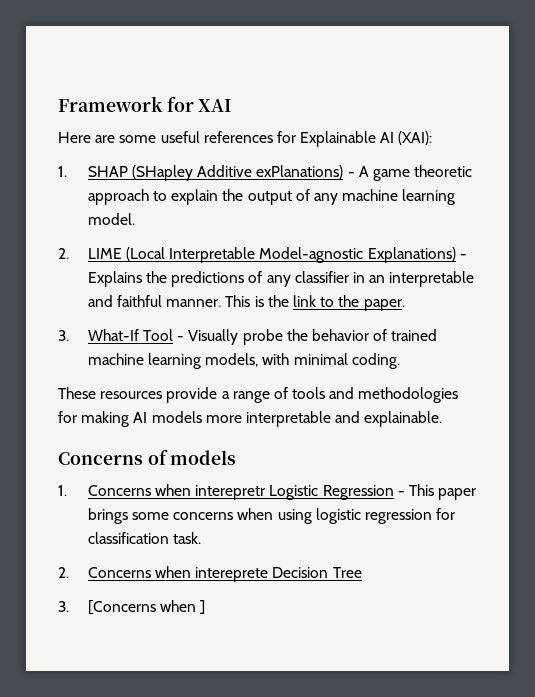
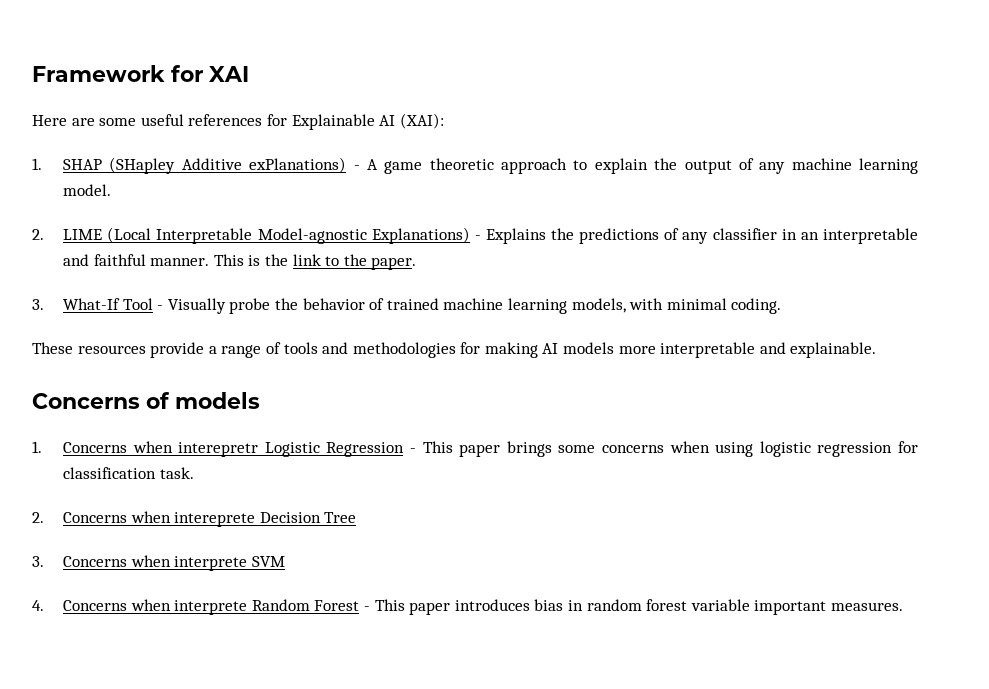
[87,600,206,615] [Concerns when ] -> [63,555,285,571] [32,599,903,615] Concerns when interprete SVM // 4. Concerns when interprete Random Forest - This paper introduces bias in random forest variable important measures.

